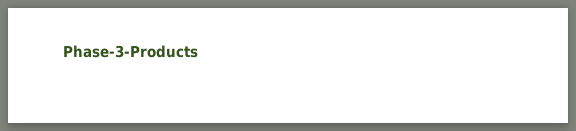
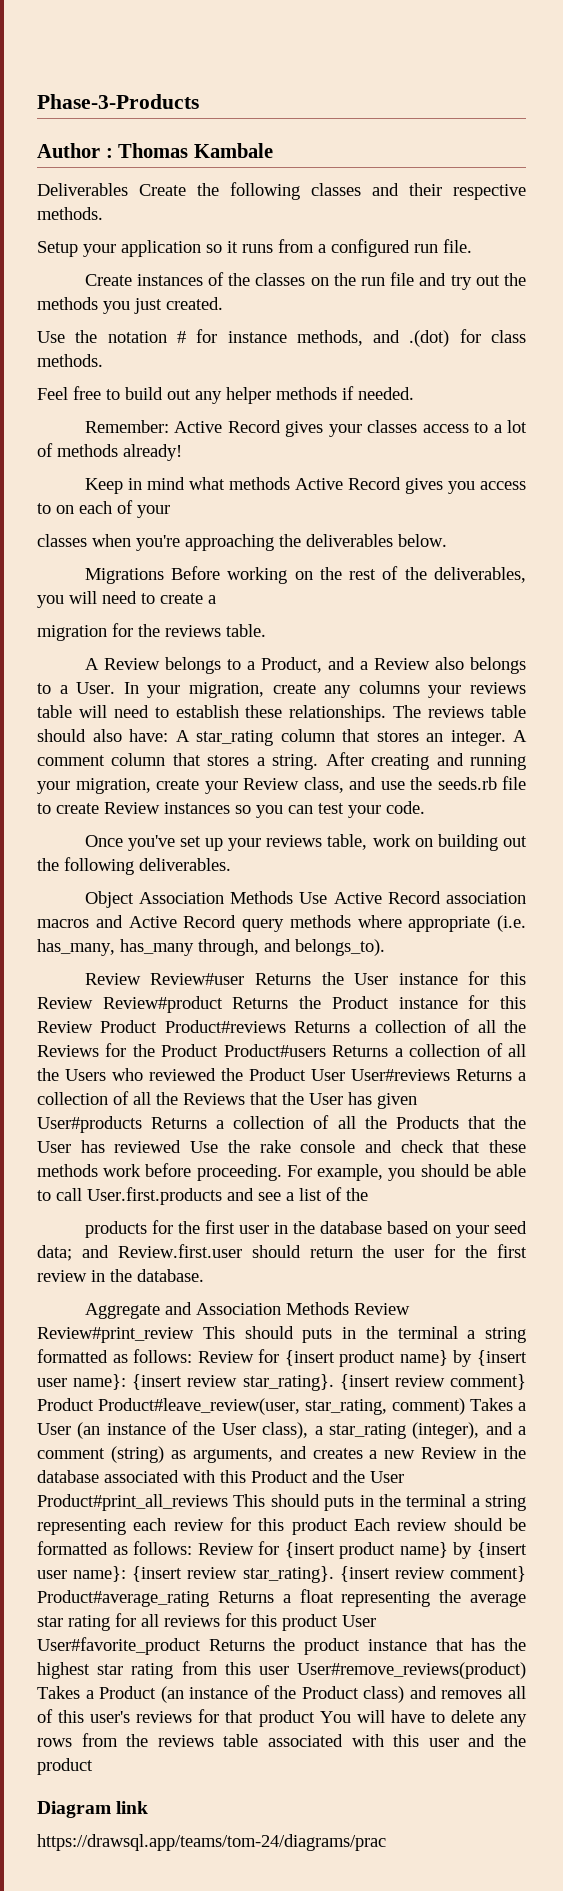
(198, 51) none -> [37,143,273,158] [37,182,526,200] [37,207,103,220] [37,239,472,257] [84,272,526,290] [37,297,223,314] [37,329,526,347] [37,354,103,367] [37,386,414,404] [84,420,527,437] [37,443,182,461] [84,477,526,494] [37,500,170,518] [37,534,447,551] [84,566,526,584] [37,591,216,608] [37,623,266,641] [84,657,526,674] [37,681,526,698] [37,705,526,722] [37,729,527,746] [37,752,527,770] [37,776,526,794] [37,801,425,818] [84,834,527,851] [37,857,231,875] [84,891,526,908] [37,915,526,932] [37,939,385,956] [84,971,526,985] [37,995,526,1013] [37,1019,526,1033] [37,1043,526,1057] [37,1068,526,1081] [37,1091,417,1109] [37,1115,526,1133] [37,1140,526,1153] [37,1163,526,1181] [37,1187,368,1205] [84,1220,528,1238] [37,1244,528,1261] [37,1269,204,1282] [84,1302,410,1319] [37,1326,526,1343] [37,1349,527,1367] [37,1374,526,1391] [37,1398,526,1415] [37,1421,527,1439] [37,1446,526,1463] [37,1470,404,1483] [37,1494,526,1511] [37,1517,526,1535] [37,1541,527,1559] [37,1566,526,1583] [37,1589,526,1607] [37,1613,376,1631] [37,1637,526,1655] [37,1661,526,1679] [37,1685,526,1703] [37,1709,527,1727] [37,1733,527,1747] [37,1758,93,1775] [37,1801,149,1818] [37,1834,386,1851] // Author : Thomas Kambale // Deliverables Create the following classes and their respective methods. // Setup your application so it runs from a configured run file. // Create instances of the classes on the run file and try out the methods you just created. // Use the notation # for instance methods, and .(dot) for class methods. // Feel free to build out any helper methods if needed. // Remember: Active Record gives your classes access to a lot of methods already! // Keep in mind what methods Active Record gives you access to on each of your // classes when you're approaching the deliverables below. // Migrations Before working on the rest of the deliverables, you will need to create a // migration for the reviews table. // A Review belongs to a Product, and a Review also belongs to a User. In your migration, create any columns your reviews table will need to establish these relationships. The reviews table should also have: A star_rating column that stores an integer. A comment column that stores a string. After creating and running your migration, create your Review class, and use the seeds.rb file to create Review instances so you can test your code. // Once you've set up your reviews table, work on building out the following deliverables. // Object Association Methods Use Active Record association macros and Active Record query methods where appropriate (i.e. has_many, has_many through, and belongs_to). // Review Review#user Returns the User instance for this Review Review#product Returns the Product instance for this Review Product Product#reviews Returns a collection of all the Reviews for the Product Product#users Returns a collection of all the Users who reviewed the Product User User#reviews Returns a collection of all the Reviews that the User has given User#products Returns a collection of all the Products that the User has reviewed Use the rake console and check that these methods work before proceeding. For example, you should be able to call User.first.products and see a list of the // products for the first user in the database based on your seed data; and Review.first.user should return the user for the first review in the database. // Aggregate and Association Methods Review Review#print_review This should puts in the terminal a string formatted as follows: Review for {insert product name} by {insert user name}: {insert review star_rating}. {insert review comment} Product Product#leave_review(user, star_rating, comment) Takes a User (an instance of the User class), a star_rating (integer), and a comment (string) as arguments, and creates a new Review in the database associated with this Product and the User Product#print_all_reviews This should puts in the terminal a string representing each review for this product Each review should be formatted as follows: Review for {insert product name} by {insert user name}: {insert review star_rating}. {insert review comment} Product#average_rating Returns a float representing the average star rating for all reviews for this product User User#favorite_product Returns the product instance that has the highest star rating from this user User#remove_reviews(product) Takes a Product (an instance of the Product class) and removes all of this user's reviews for that product You will have to delete any rows from the reviews table associated with this user and the product // Diagram link // https://drawsql.app/teams/tom-24/diagrams/prac

